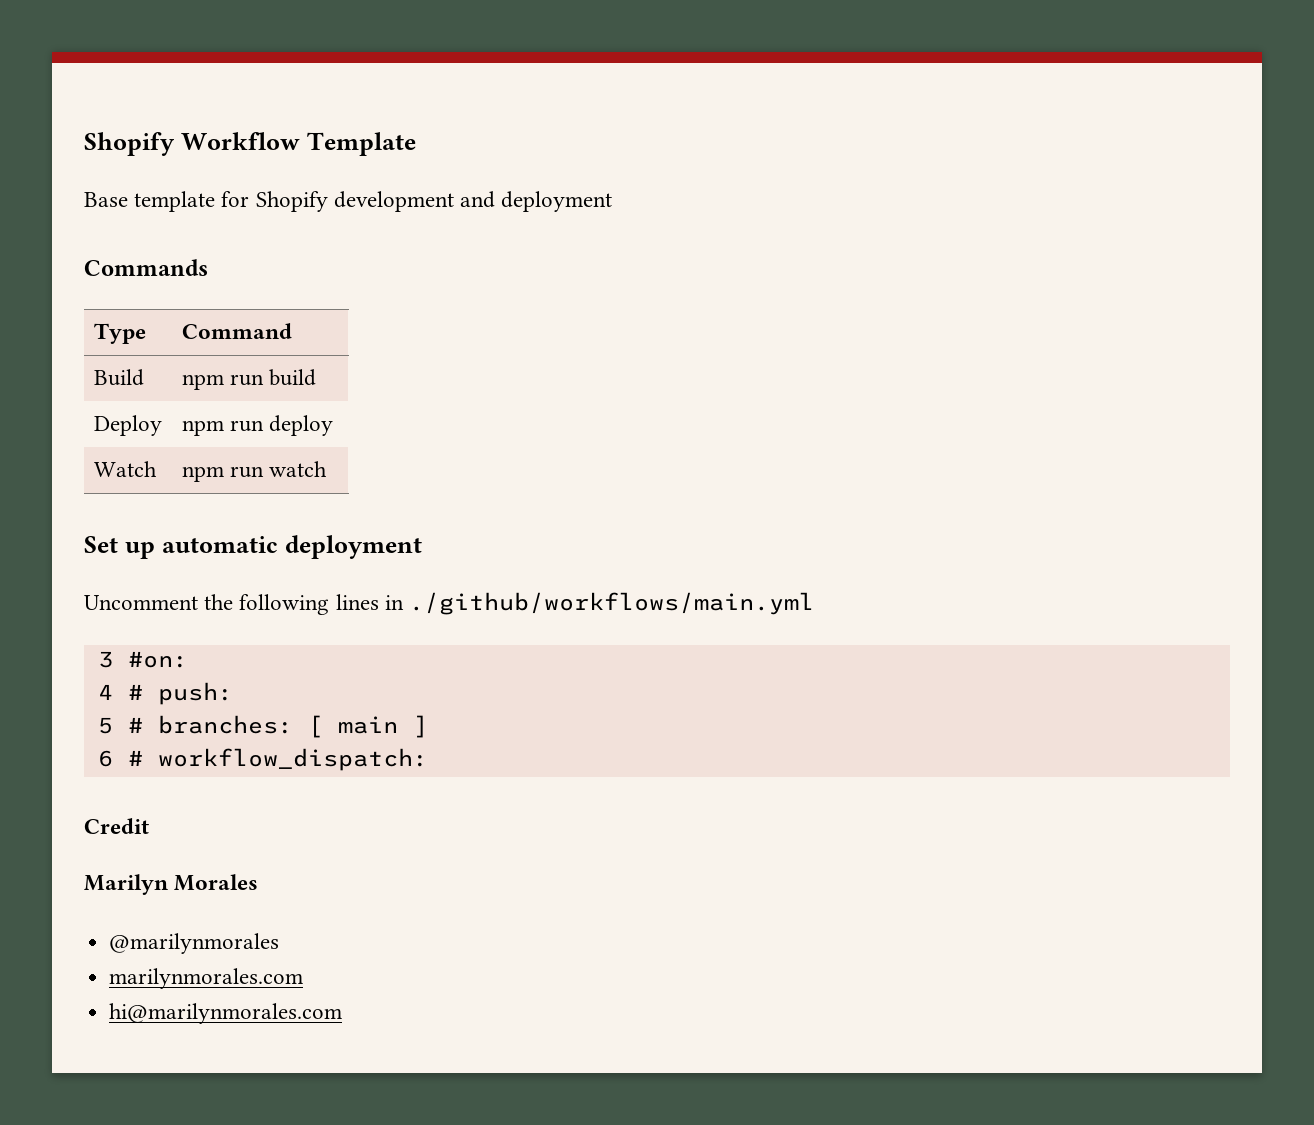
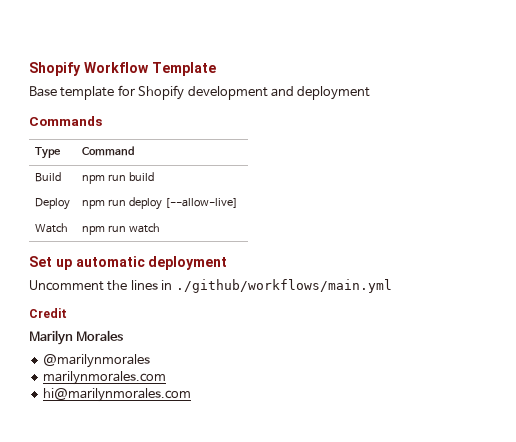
(334, 425) none -> [164,198,238,208] [--allow-live]
[239,594,330,615] following -> (128, 285) none
[97,651,188,668] [97,682,233,705] [97,715,428,738] [97,748,428,771] // 3 #on: // 4 # push: // 5 # branches: [ main ] // 6 # workflow_dispatch: -> (392, 286) none

